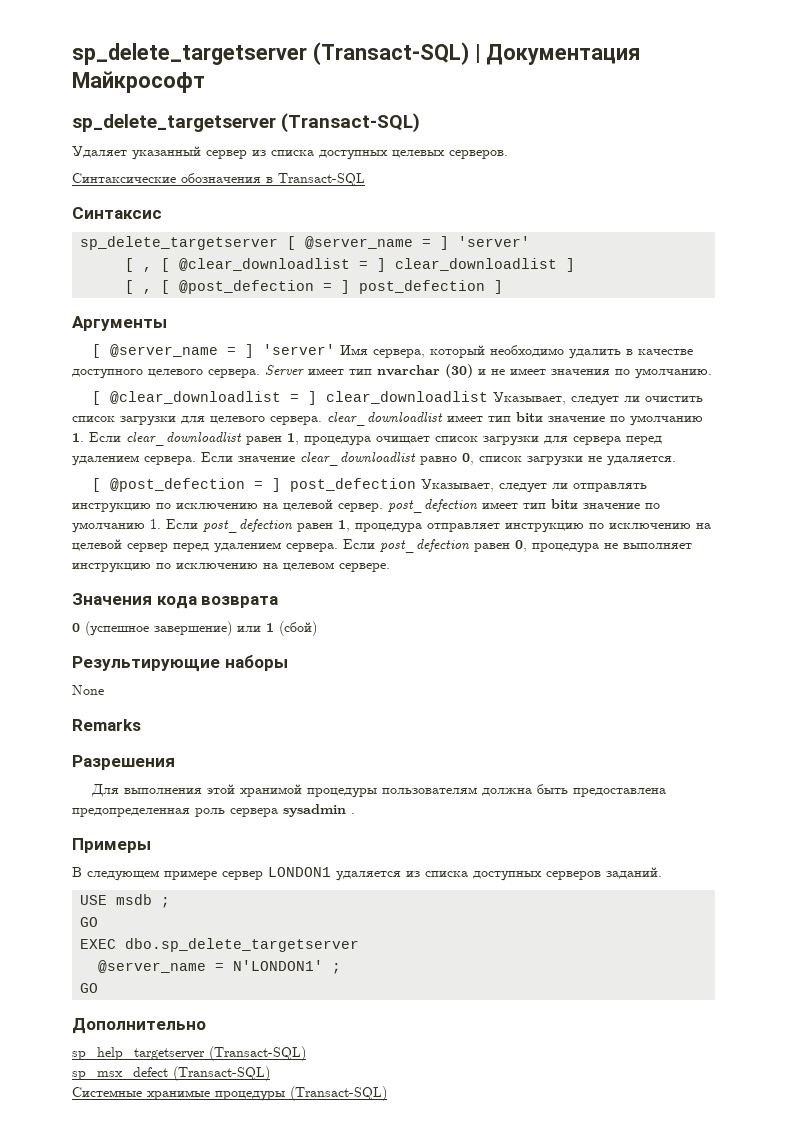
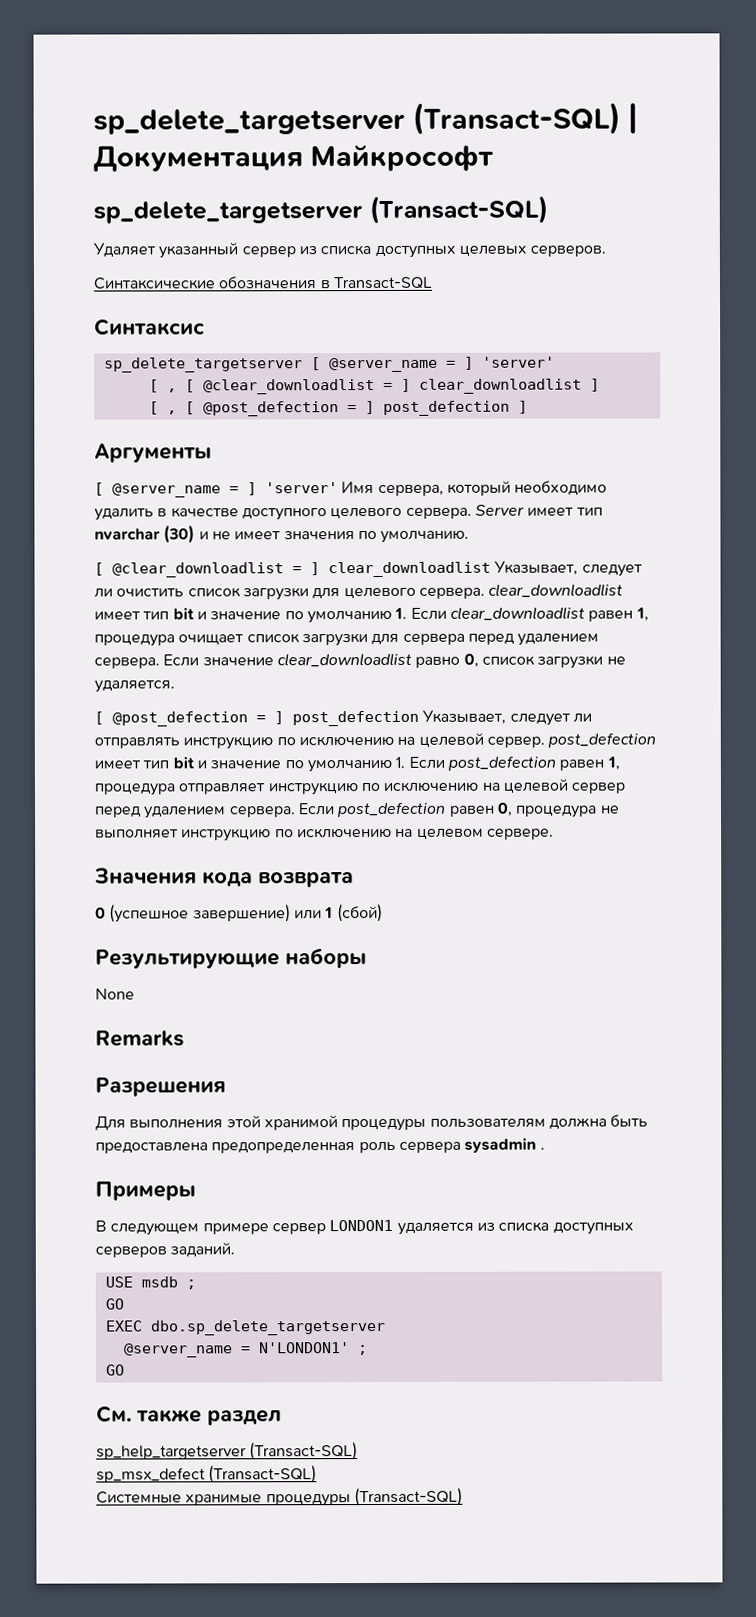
[516,412,543,422] bitи -> [172,607,207,620] bit и
[551,499,578,509] bitи -> [172,756,207,769] bit и
[72,1018,206,1034] Дополнительно -> [96,1405,282,1426] См. также раздел

